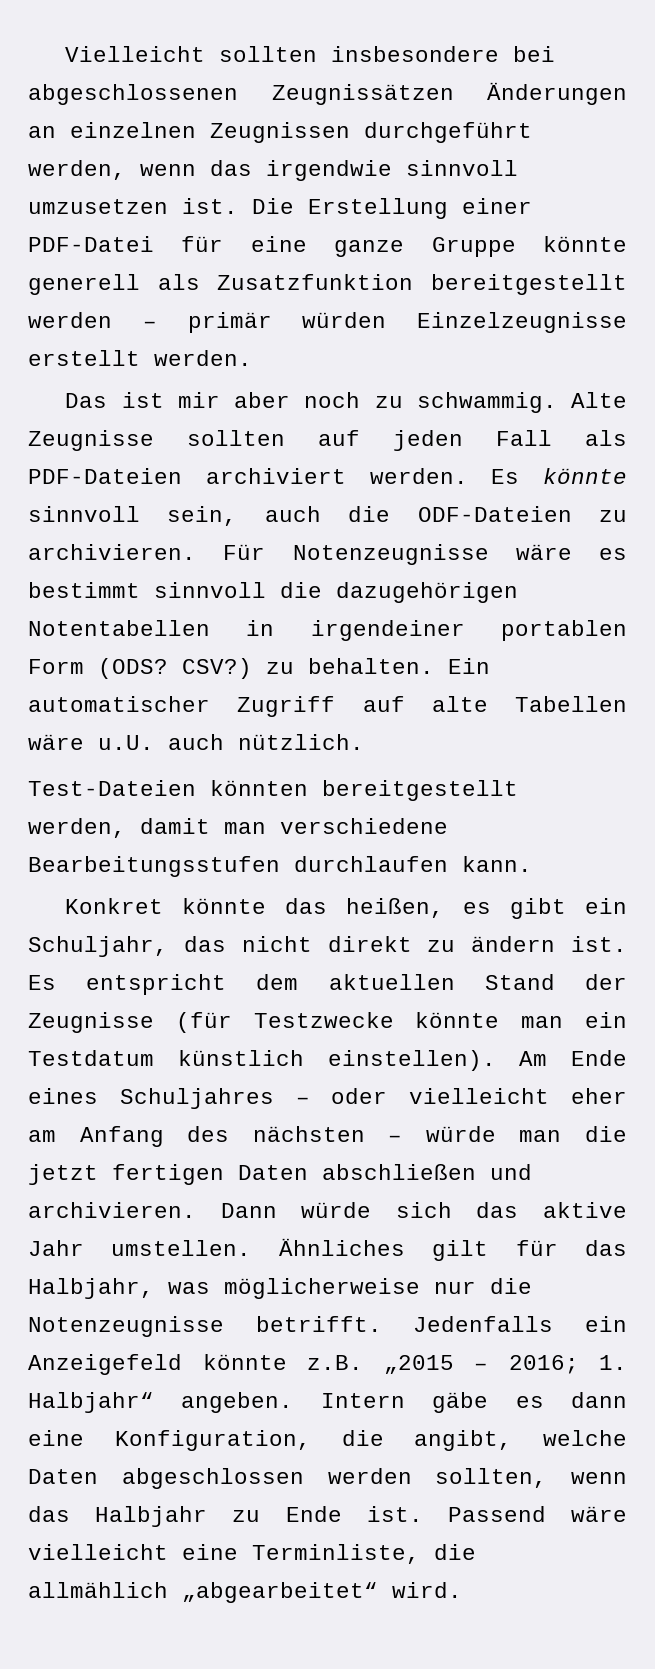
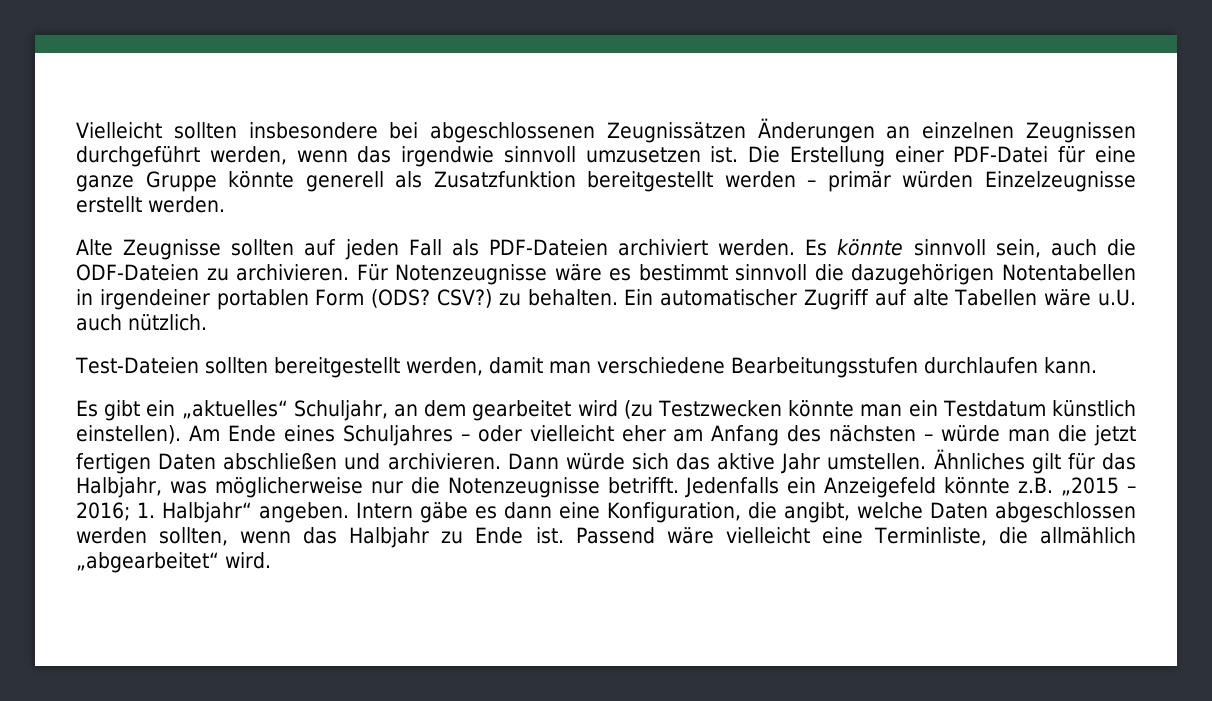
[65,392,557,413] Das ist mir aber noch zu schwammig. -> (225, 204) none
[210,780,308,796] könnten -> [204,357,268,374] sollten
[65,898,627,919] [28,936,627,957] [28,974,627,995] [28,1012,394,1033] Konkret könnte das heißen, es gibt ein Schuljahr, das nicht direkt zu ändern ist. Es entspricht dem aktuellen Stand der Zeugnisse (für Testzwecke -> [76,400,783,421] Es gibt ein „aktuelles“ Schuljahr, an dem gearbeitet wird (zu Testzwecken

